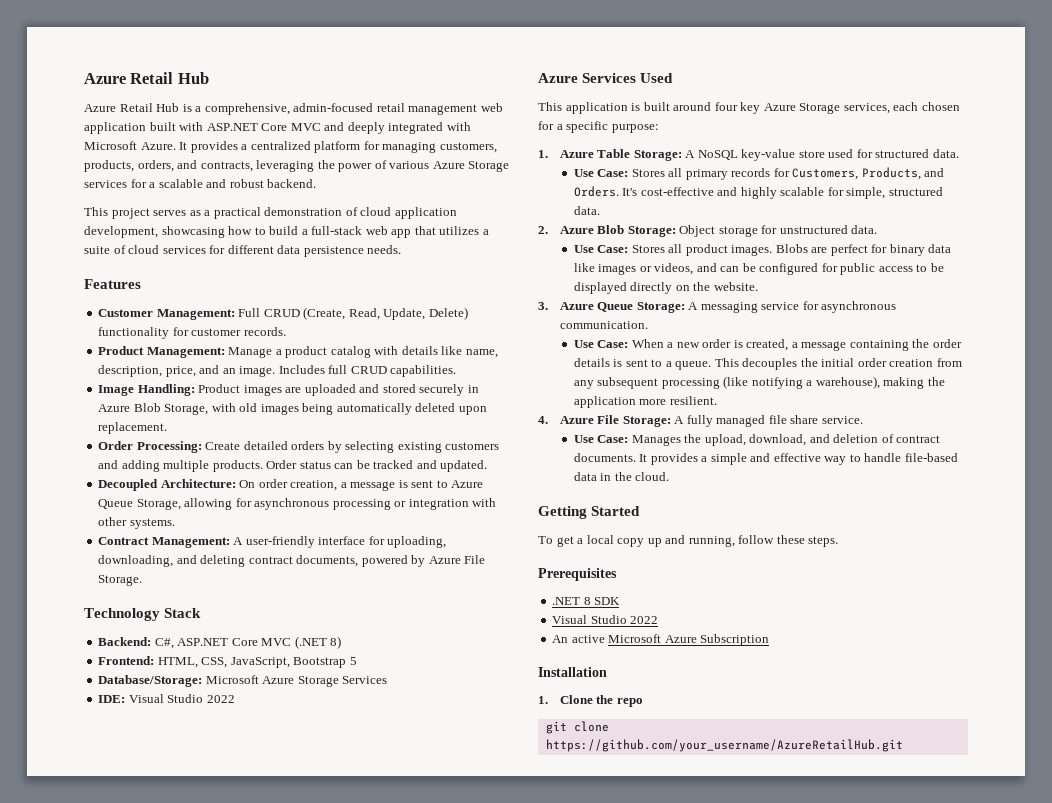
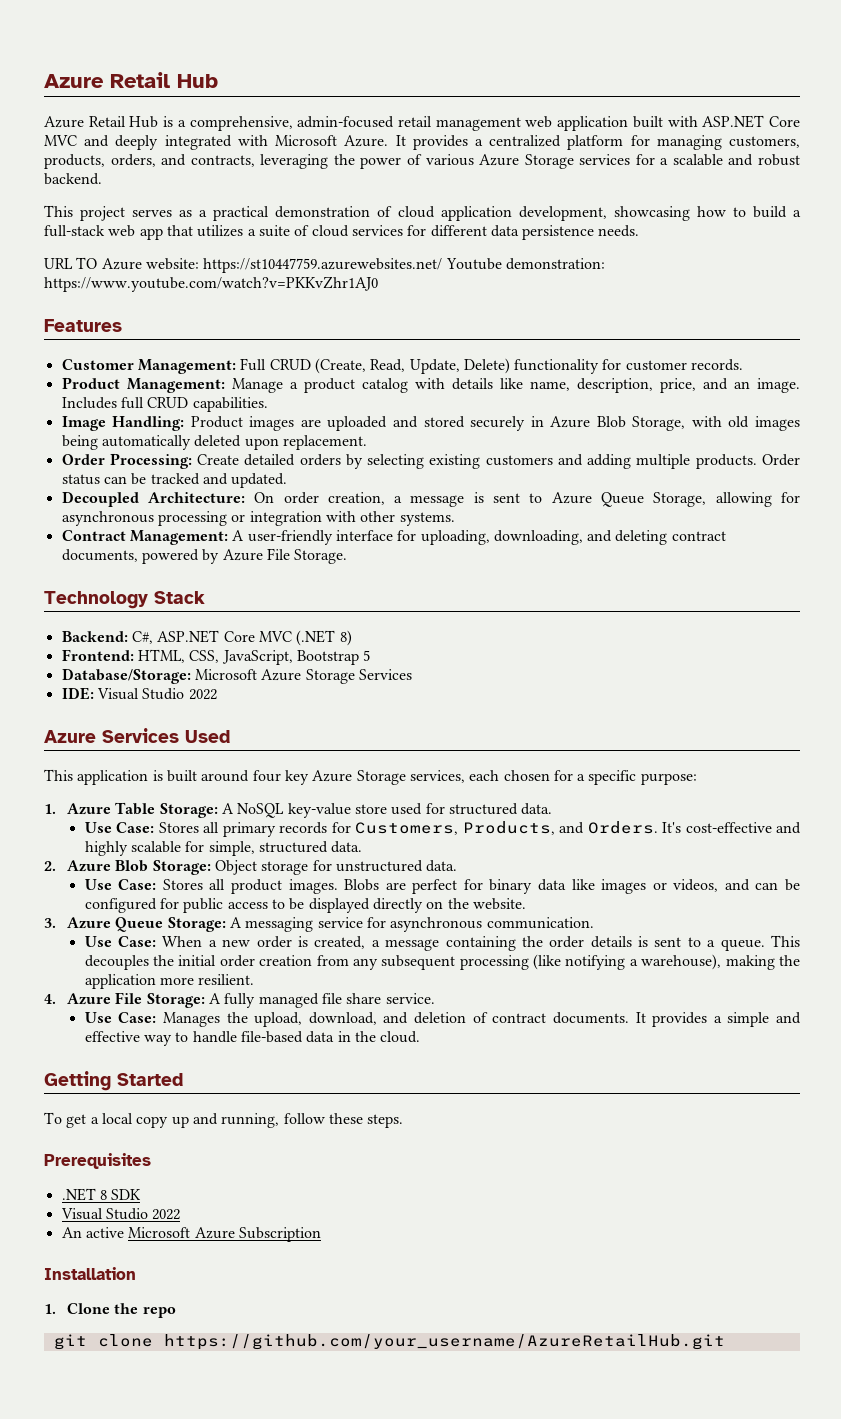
(402, 249) none -> [44,257,605,273] [44,276,378,292] // URL TO Azure website: https://st10447759.azurewebsites.net/ Youtube demonstration: https://www.youtube.com/watch?v=PKKvZhr1AJ0

